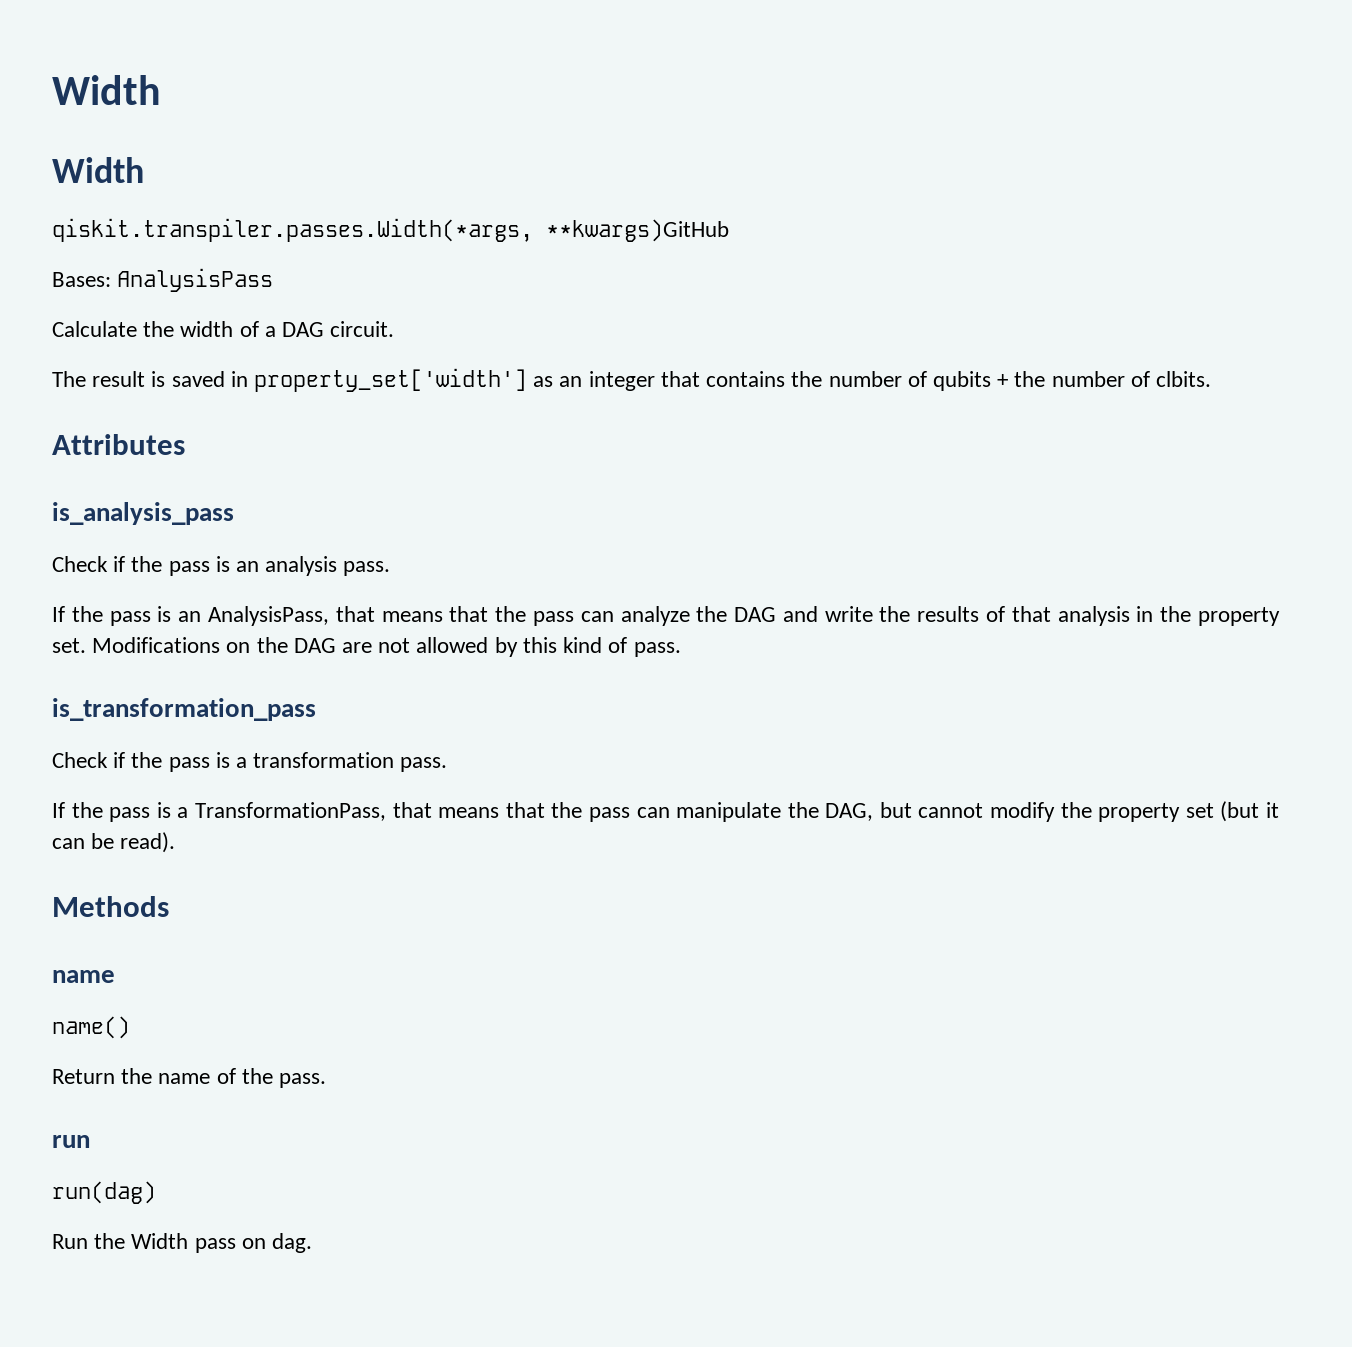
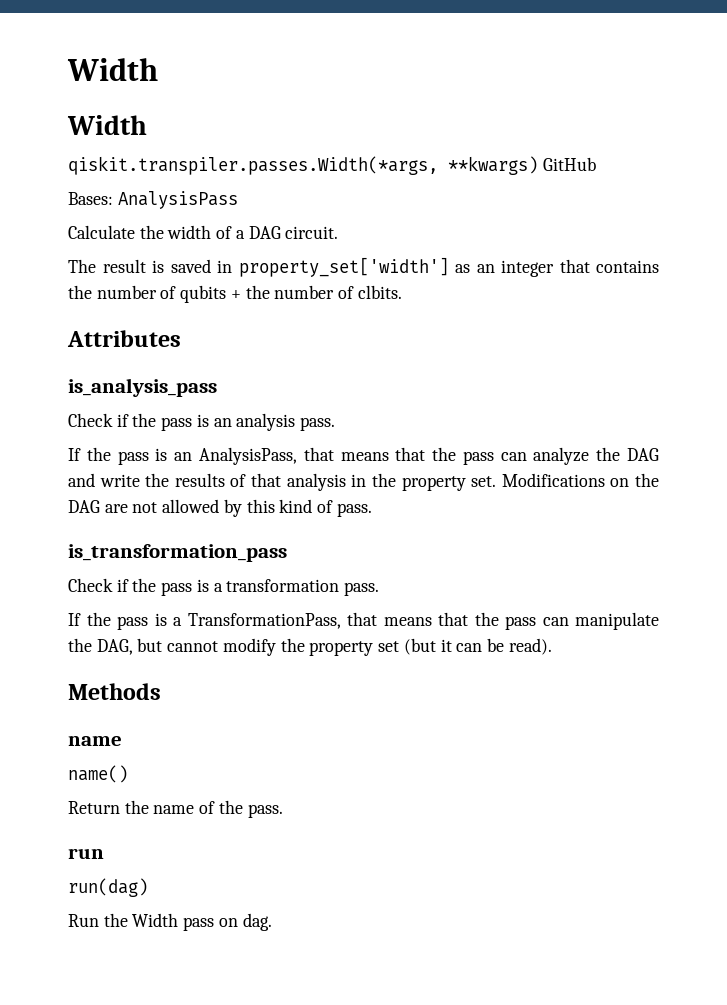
[546,219,729,242] **kwargs)GitHub -> [448,156,596,175] **kwargs) GitHub

